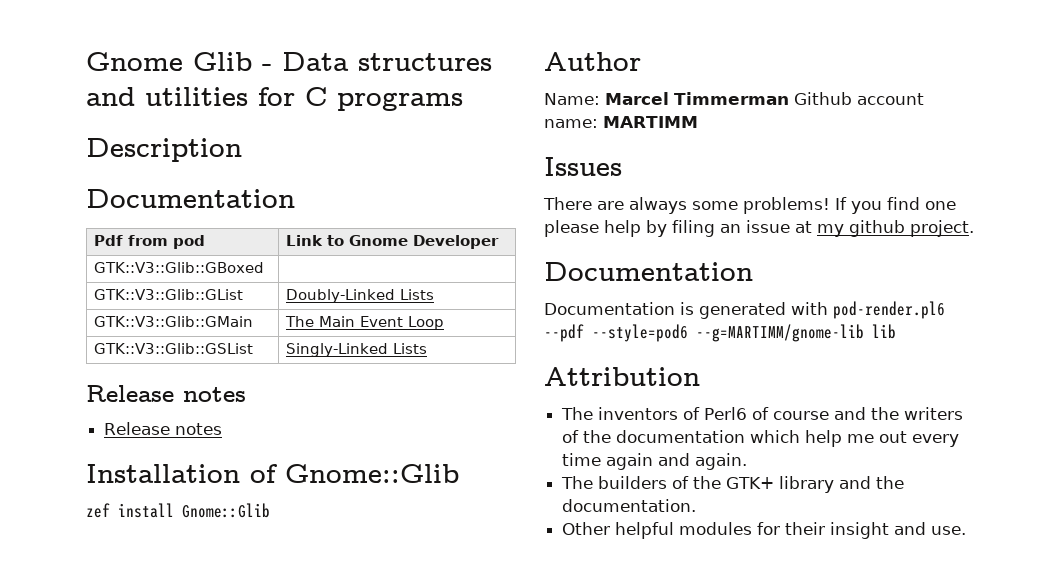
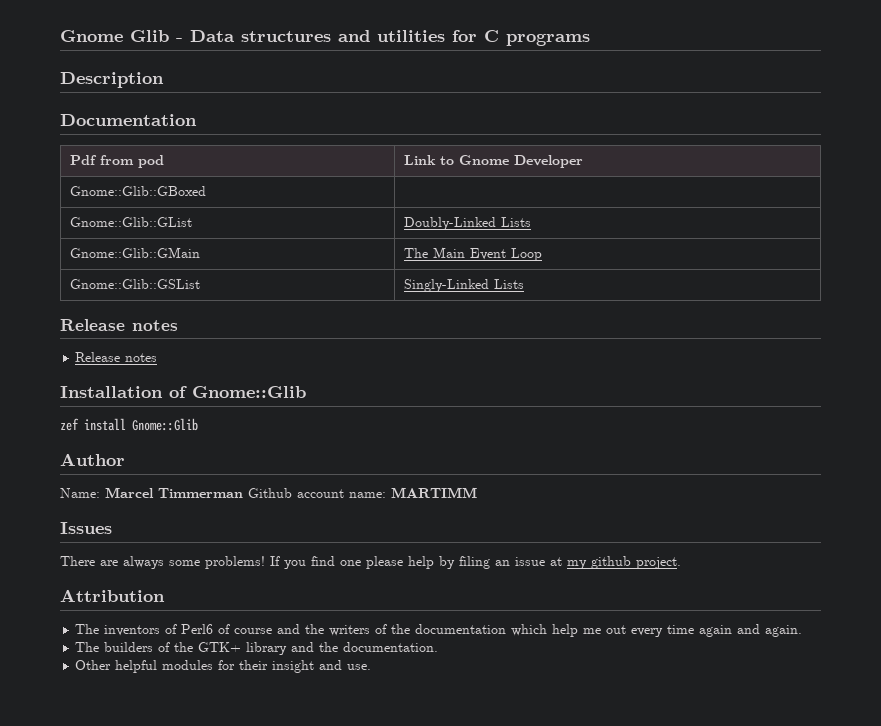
[94,262,265,273] [94,289,244,300] GTK::V3::Glib::GBoxed | // GTK::V3::Glib::GList -> [69,186,206,196] [69,217,192,227] Gnome::Glib::GBoxed | // Gnome::Glib::GList
[94,316,254,327] GTK::V3::Glib::GMain -> [69,247,200,258] Gnome::Glib::GMain
[94,343,254,354] GTK::V3::Glib::GSList -> [69,279,200,289] Gnome::Glib::GSList
[544,262,753,281] [544,301,945,319] [544,324,896,342] // Documentation // Documentation is generated with pod-render.pl6 --pdf --style=pod6 --g=MARTIMM/gnome-lib lib -> (681, 563) none

